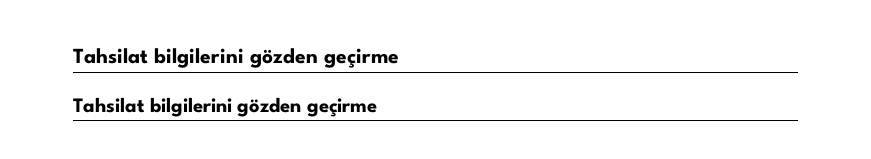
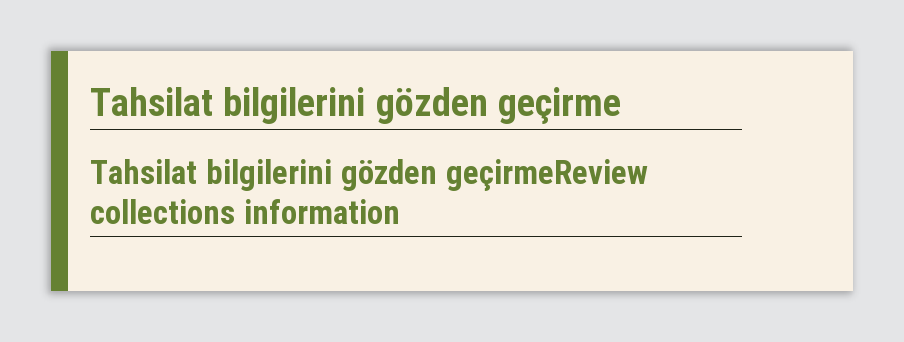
[306,98,377,117] geçirme -> [445,159,648,191] [90,199,400,224] geçirmeReview collections information

